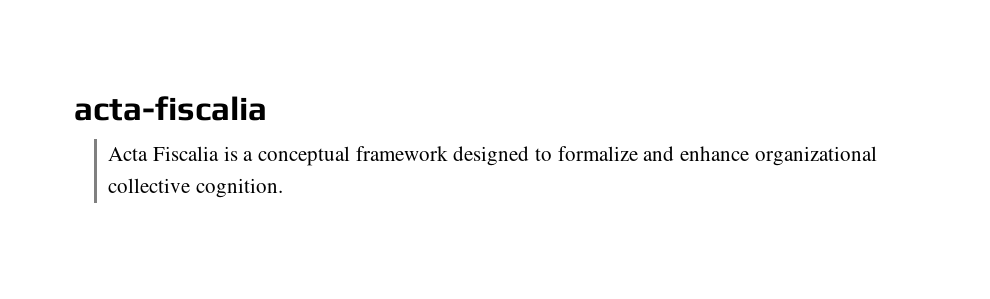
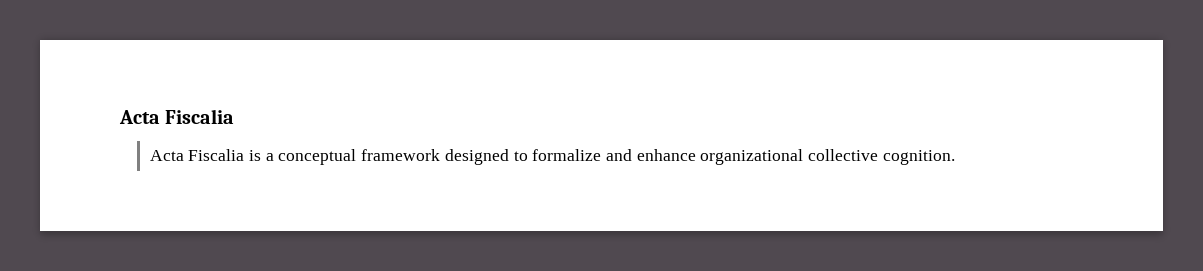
[74,96,267,121] acta-fiscalia -> [119,109,235,124] Acta Fiscalia

